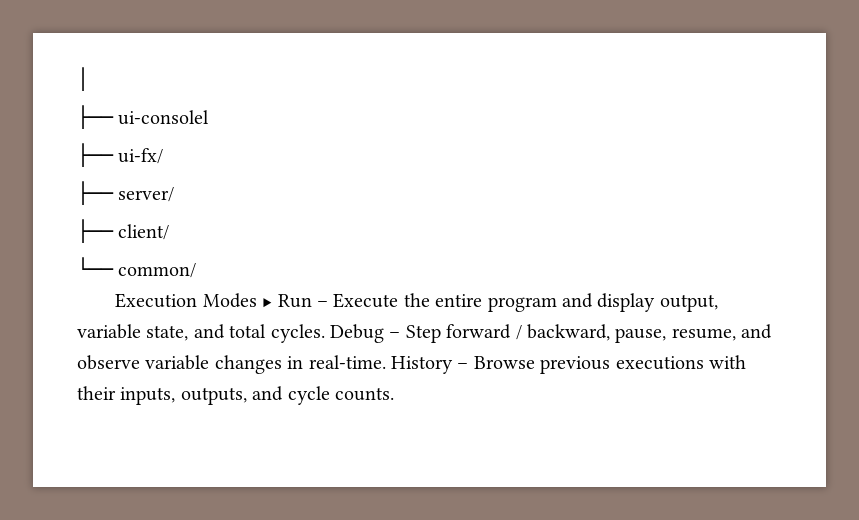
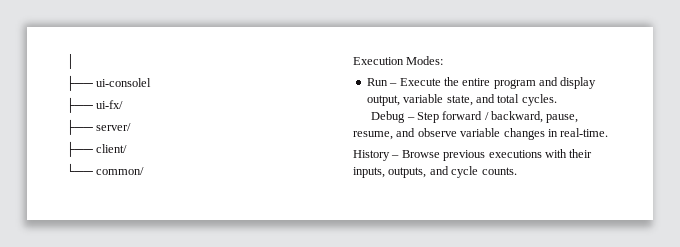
[202,293,273,308] Modes ▶ -> [406,56,444,65] Modes: //
(325, 333) none -> (557, 100) //
(386, 362) none -> (609, 132) //

